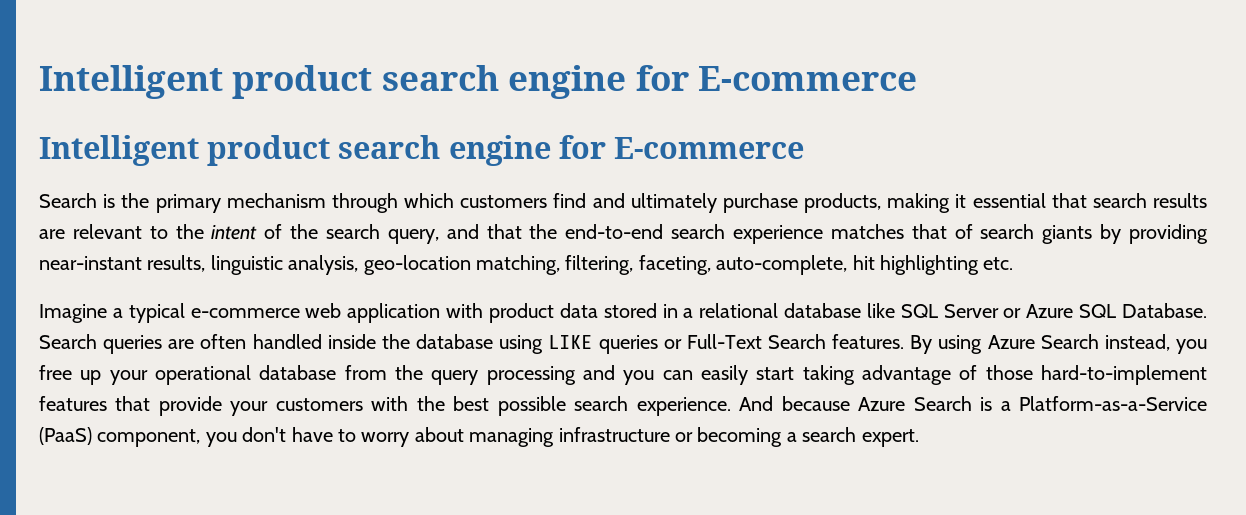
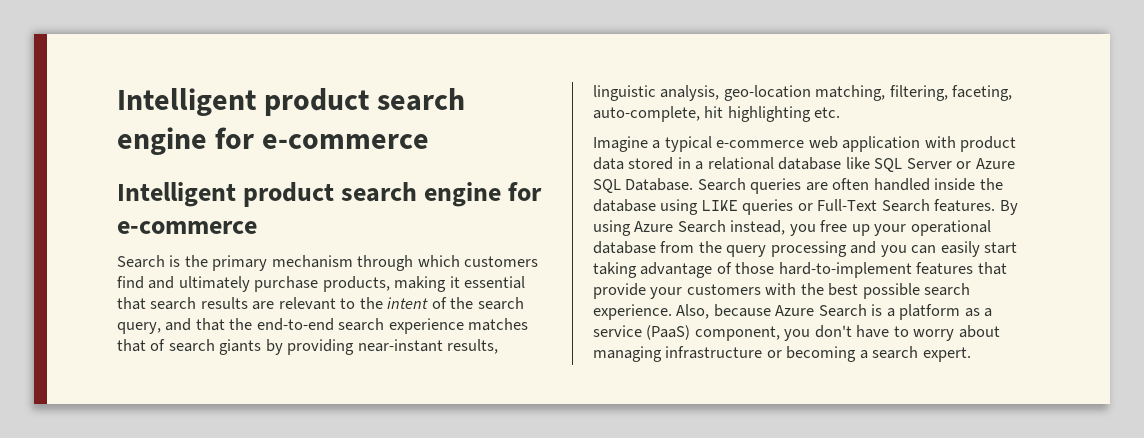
[39,65,918,99] [39,135,805,166] Intelligent product search engine for E-commerce // Intelligent product search engine for E-commerce -> [117,88,466,116] [117,127,430,155] [117,182,543,207] [117,221,257,234] Intelligent product search engine for e-commerce // Intelligent product search engine for e-commerce
[739,396,774,411] And -> [676,304,710,319] Also,
[1019,396,1208,411] Platform-as-a-Service -> [899,304,993,320] [593,325,642,337] platform as a service

